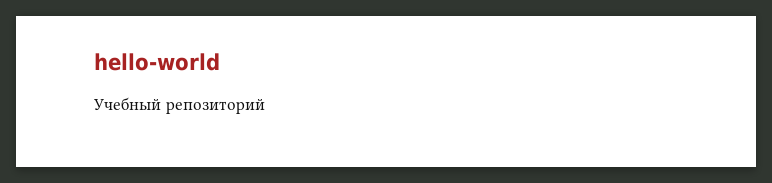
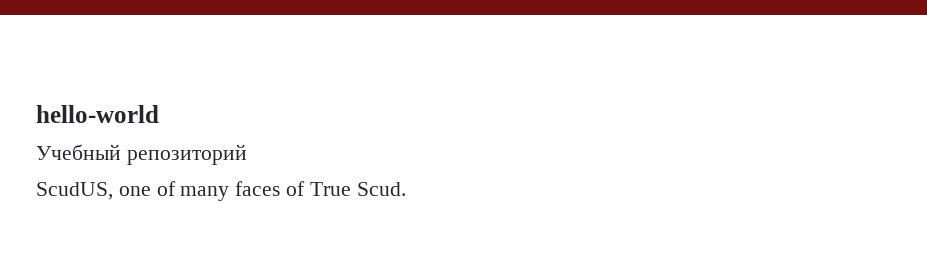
(265, 106) none -> [36,181,406,201] // ScudUS, one of many faces of True Scud.

